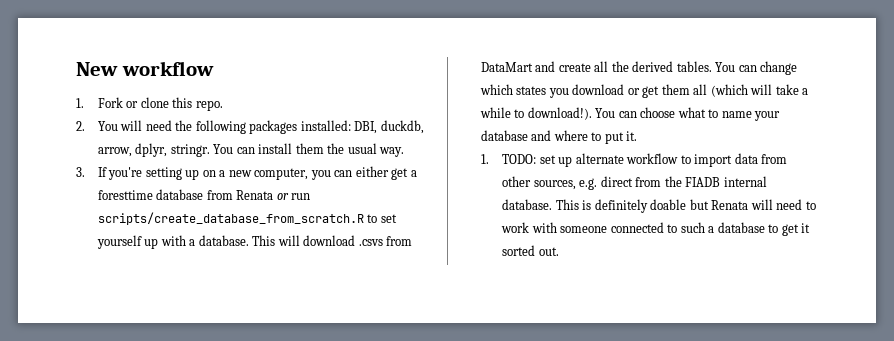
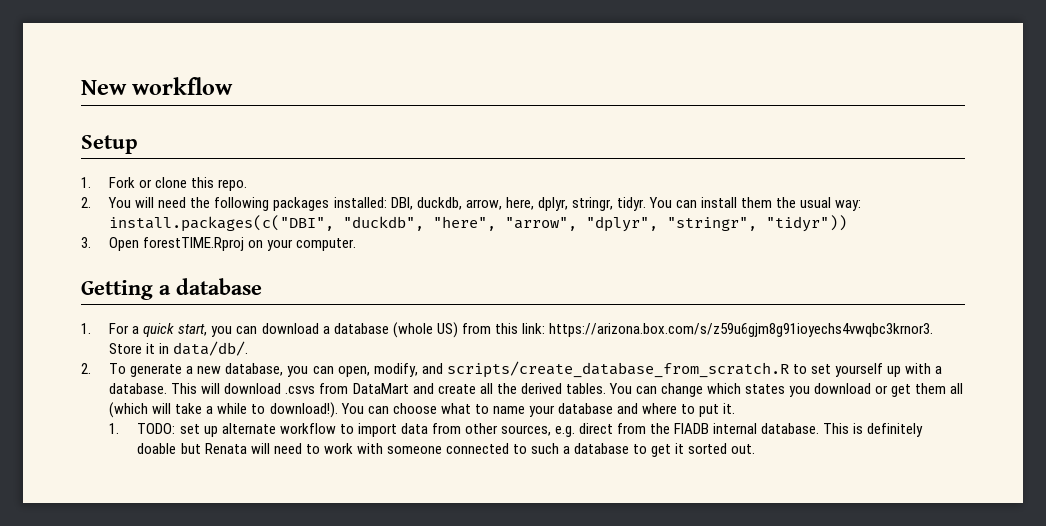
(214, 68) none -> [81,135,138,154] // Setup
[135,143,210,157] dplyr, stringr. -> [505,197,646,211] here, dplyr, stringr, tidyr.
[379,147,405,157] [76,167,216,180] way. // 3. If you're setting up on -> [835,200,862,211] [109,215,848,232] [81,237,357,251] [81,278,262,300] [81,322,933,338] [109,341,249,356] [81,363,183,377] way: install.packages(c("DBI", "duckdb", "here", "arrow", "dplyr", "stringr", "tidyr")) // 3. Open forestTIME.Rproj on your computer. // Getting a database // 1. For a quick start, you can download a database (whole US) from this link: https://arizona.box.com/s/z59u6gjm8g91ioyechs4vwqbc3krnor3. Store it in data/db/. // 2. To generate
[254,166,417,180] [97,189,311,200] computer, you can either get a foresttime database from Renata or run -> [225,363,443,377] database, you can open, modify, and

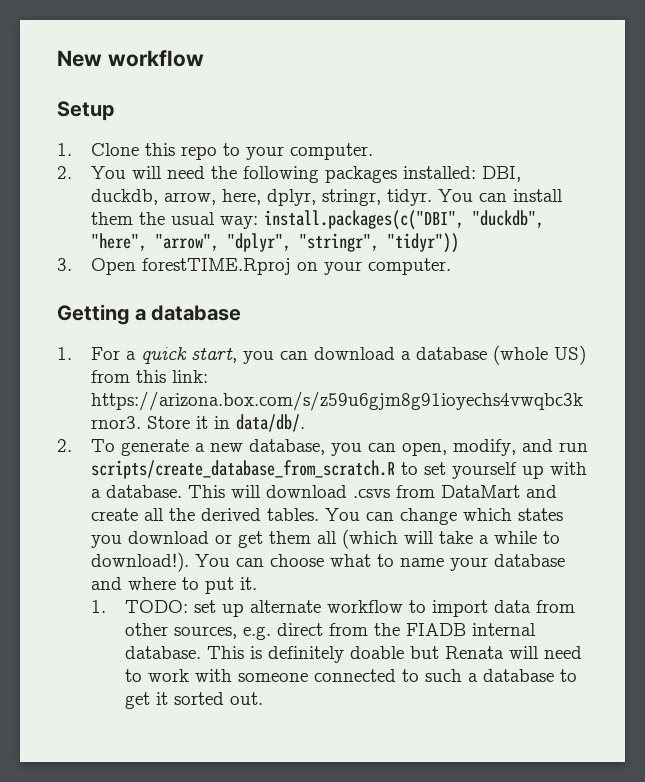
[109,177,248,191] Fork or clone this repo. -> [90,143,373,160] Clone this repo to your computer.
(443, 368) none -> [558,442,588,452] run

